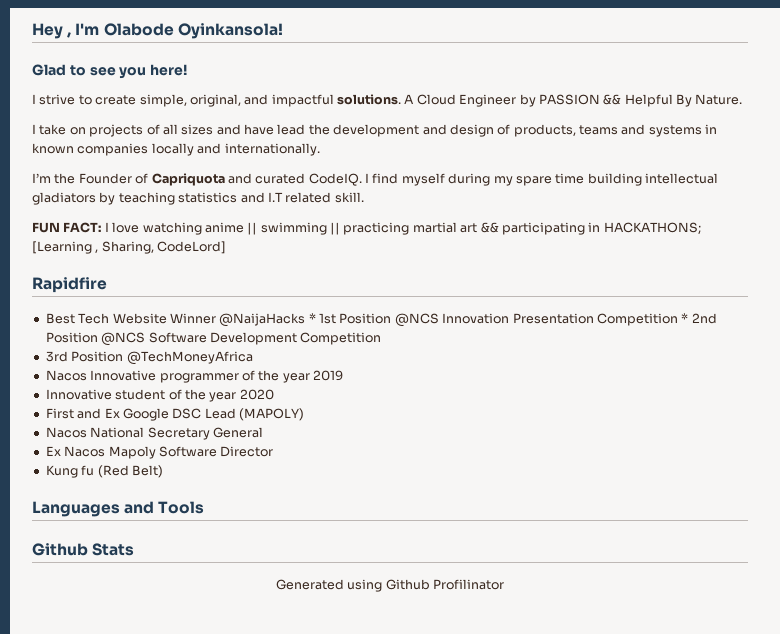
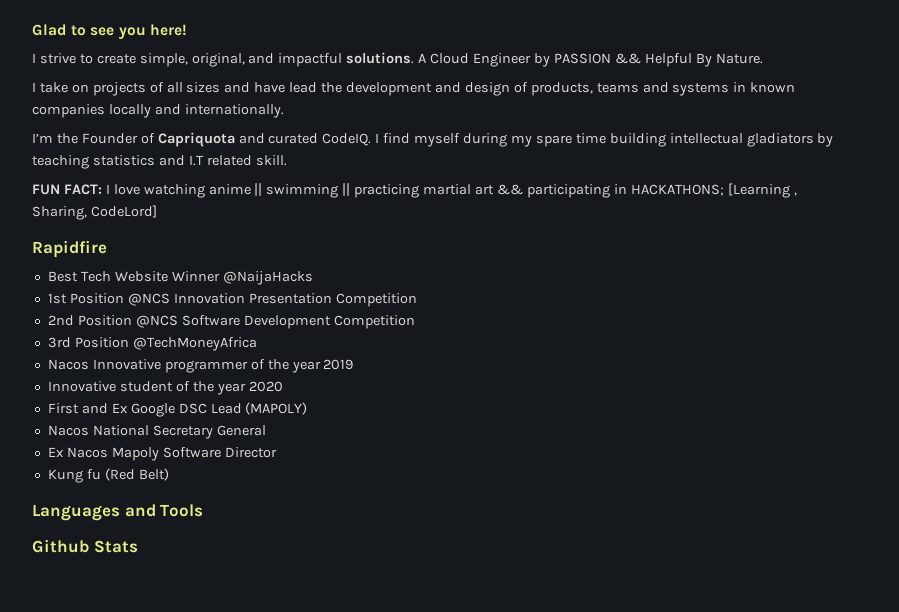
[32,23,283,39] Hey , I'm Olabode Oyinkansola! // -> (32, 30) none
[308,313,316,323] * -> (313, 278) //
[681,313,689,323] * -> (417, 300) //
[275,579,505,592] // Generated using Github Profilinator -> (138, 546) none

